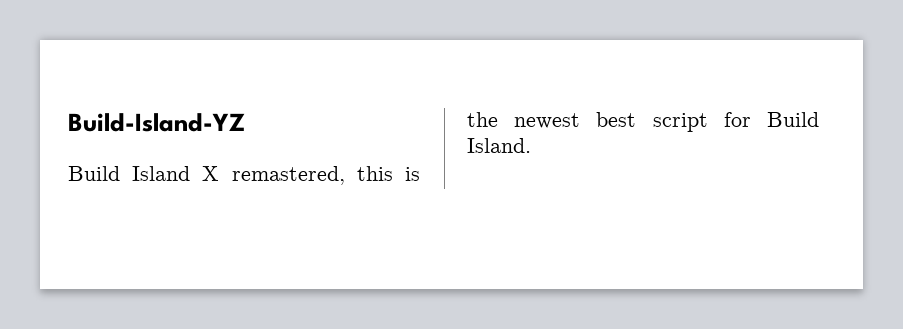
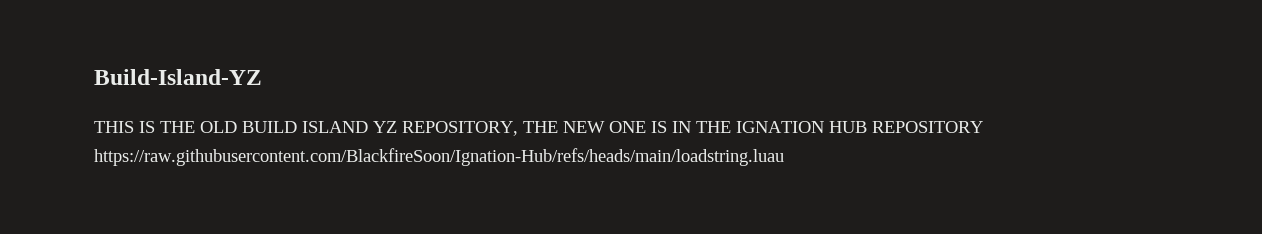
[68,166,420,185] [467,112,819,132] [467,138,531,153] Build Island X remastered, this is the newest best script for Build Island. -> [94,121,983,136] [94,148,784,166] THIS IS THE OLD BUILD ISLAND YZ REPOSITORY, THE NEW ONE IS IN THE IGNATION HUB REPOSITORY https://raw.githubusercontent.com/BlackfireSoon/Ignation-Hub/refs/heads/main/loadstring.luau

